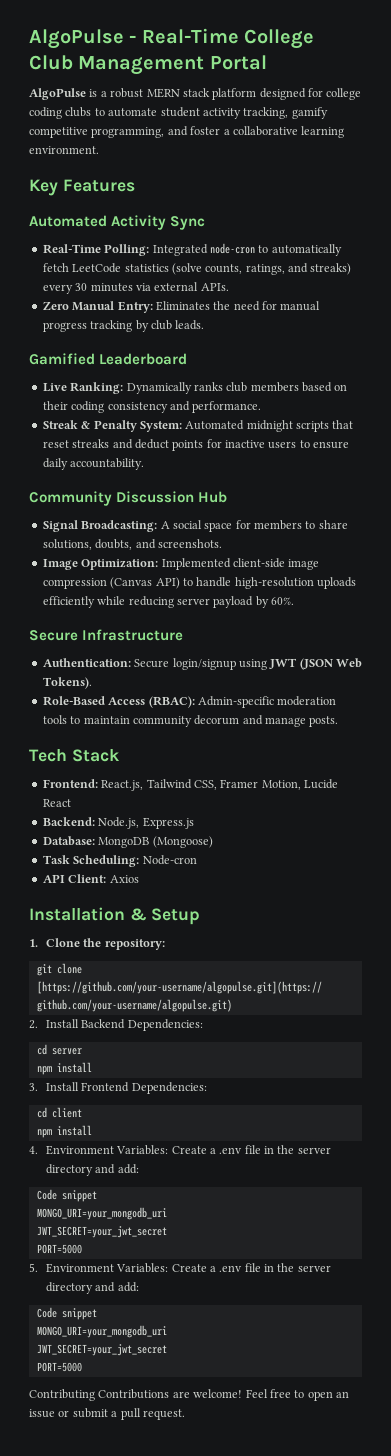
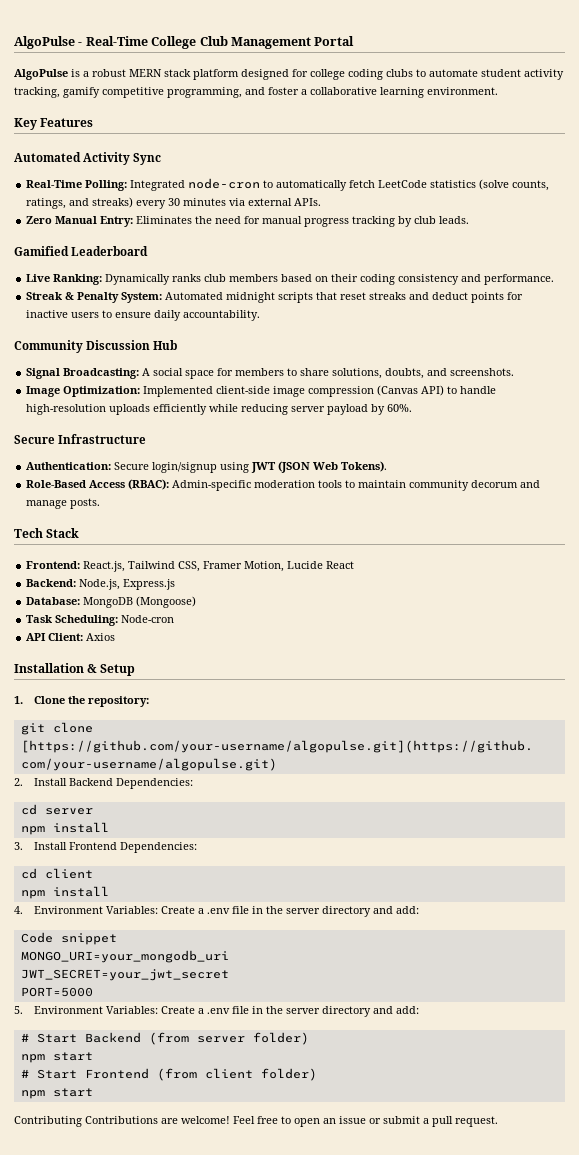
[36,1307,97,1320] [36,1325,167,1338] [36,1344,167,1356] [36,1362,82,1372] Code snippet // MONGO_URI=your_mongodb_uri // JWT_SECRET=your_jwt_secret // PORT=5000 -> [20,1032,309,1045] [20,1052,93,1063] [20,1068,317,1081] [20,1088,93,1099] # Start Backend (from server folder) // npm start // # Start Frontend (from client folder) // npm start

